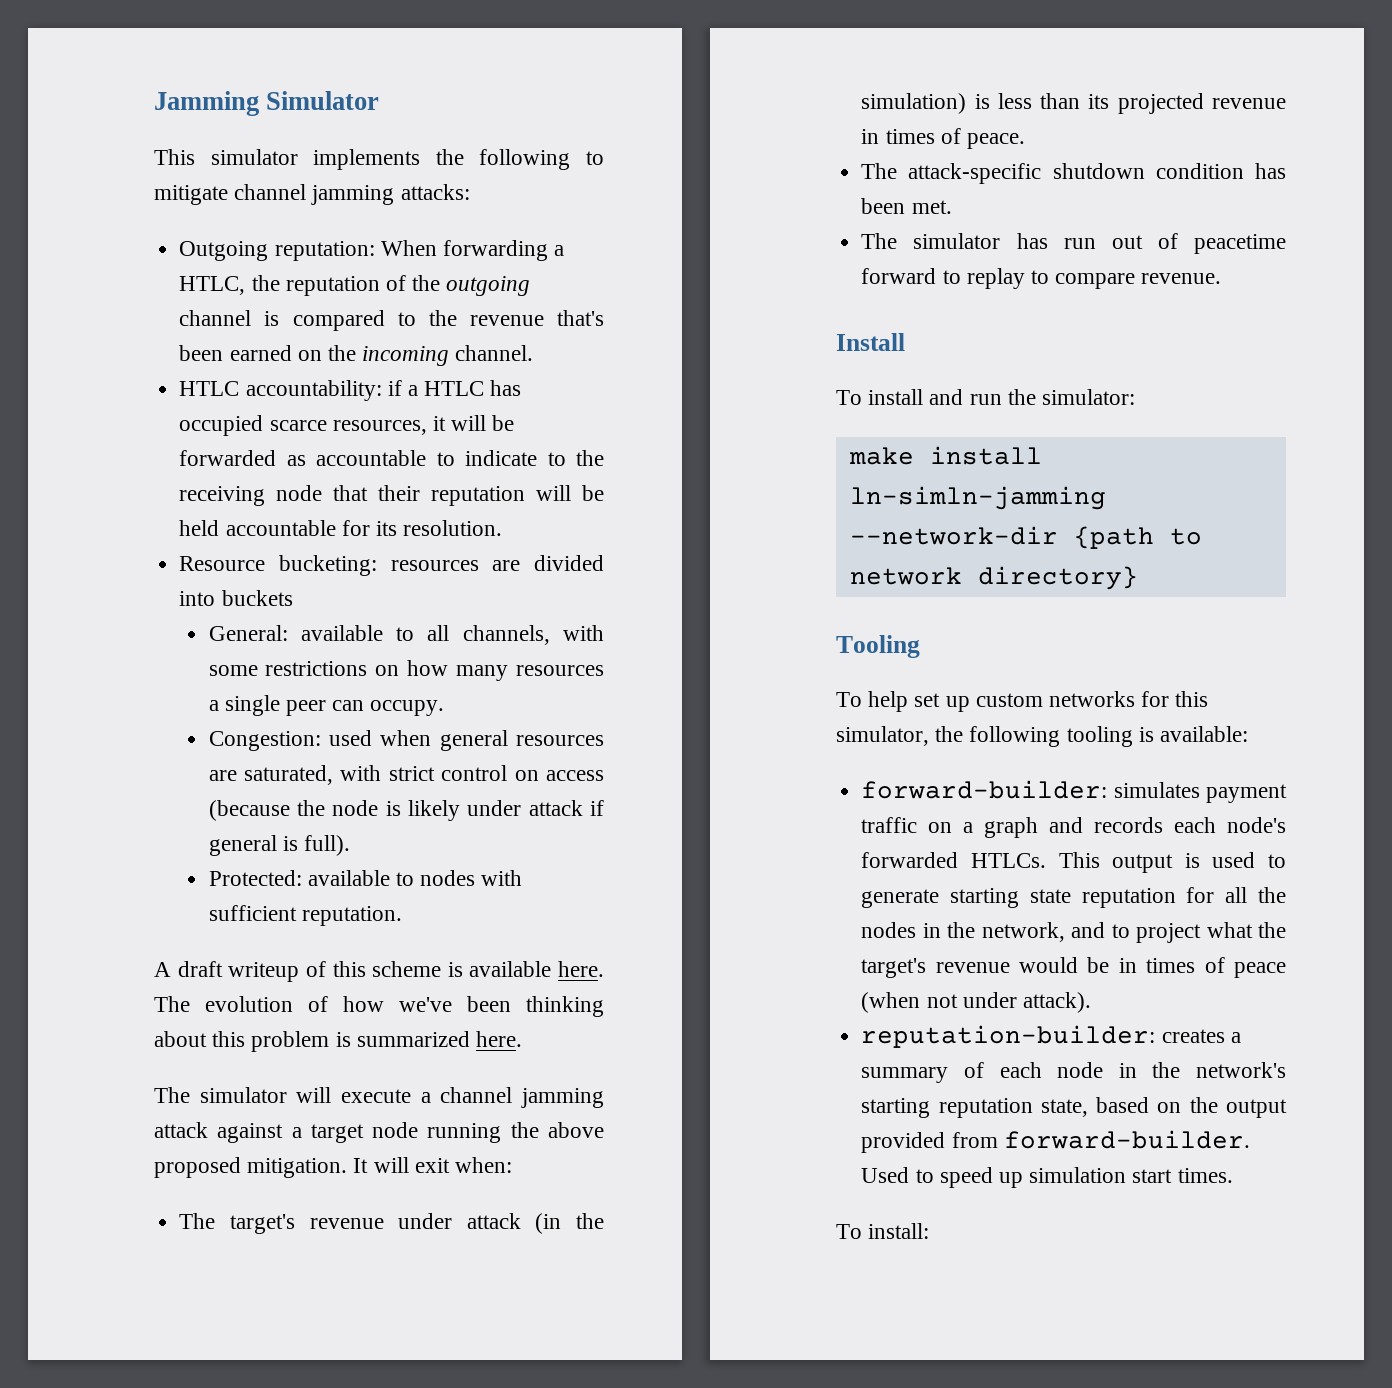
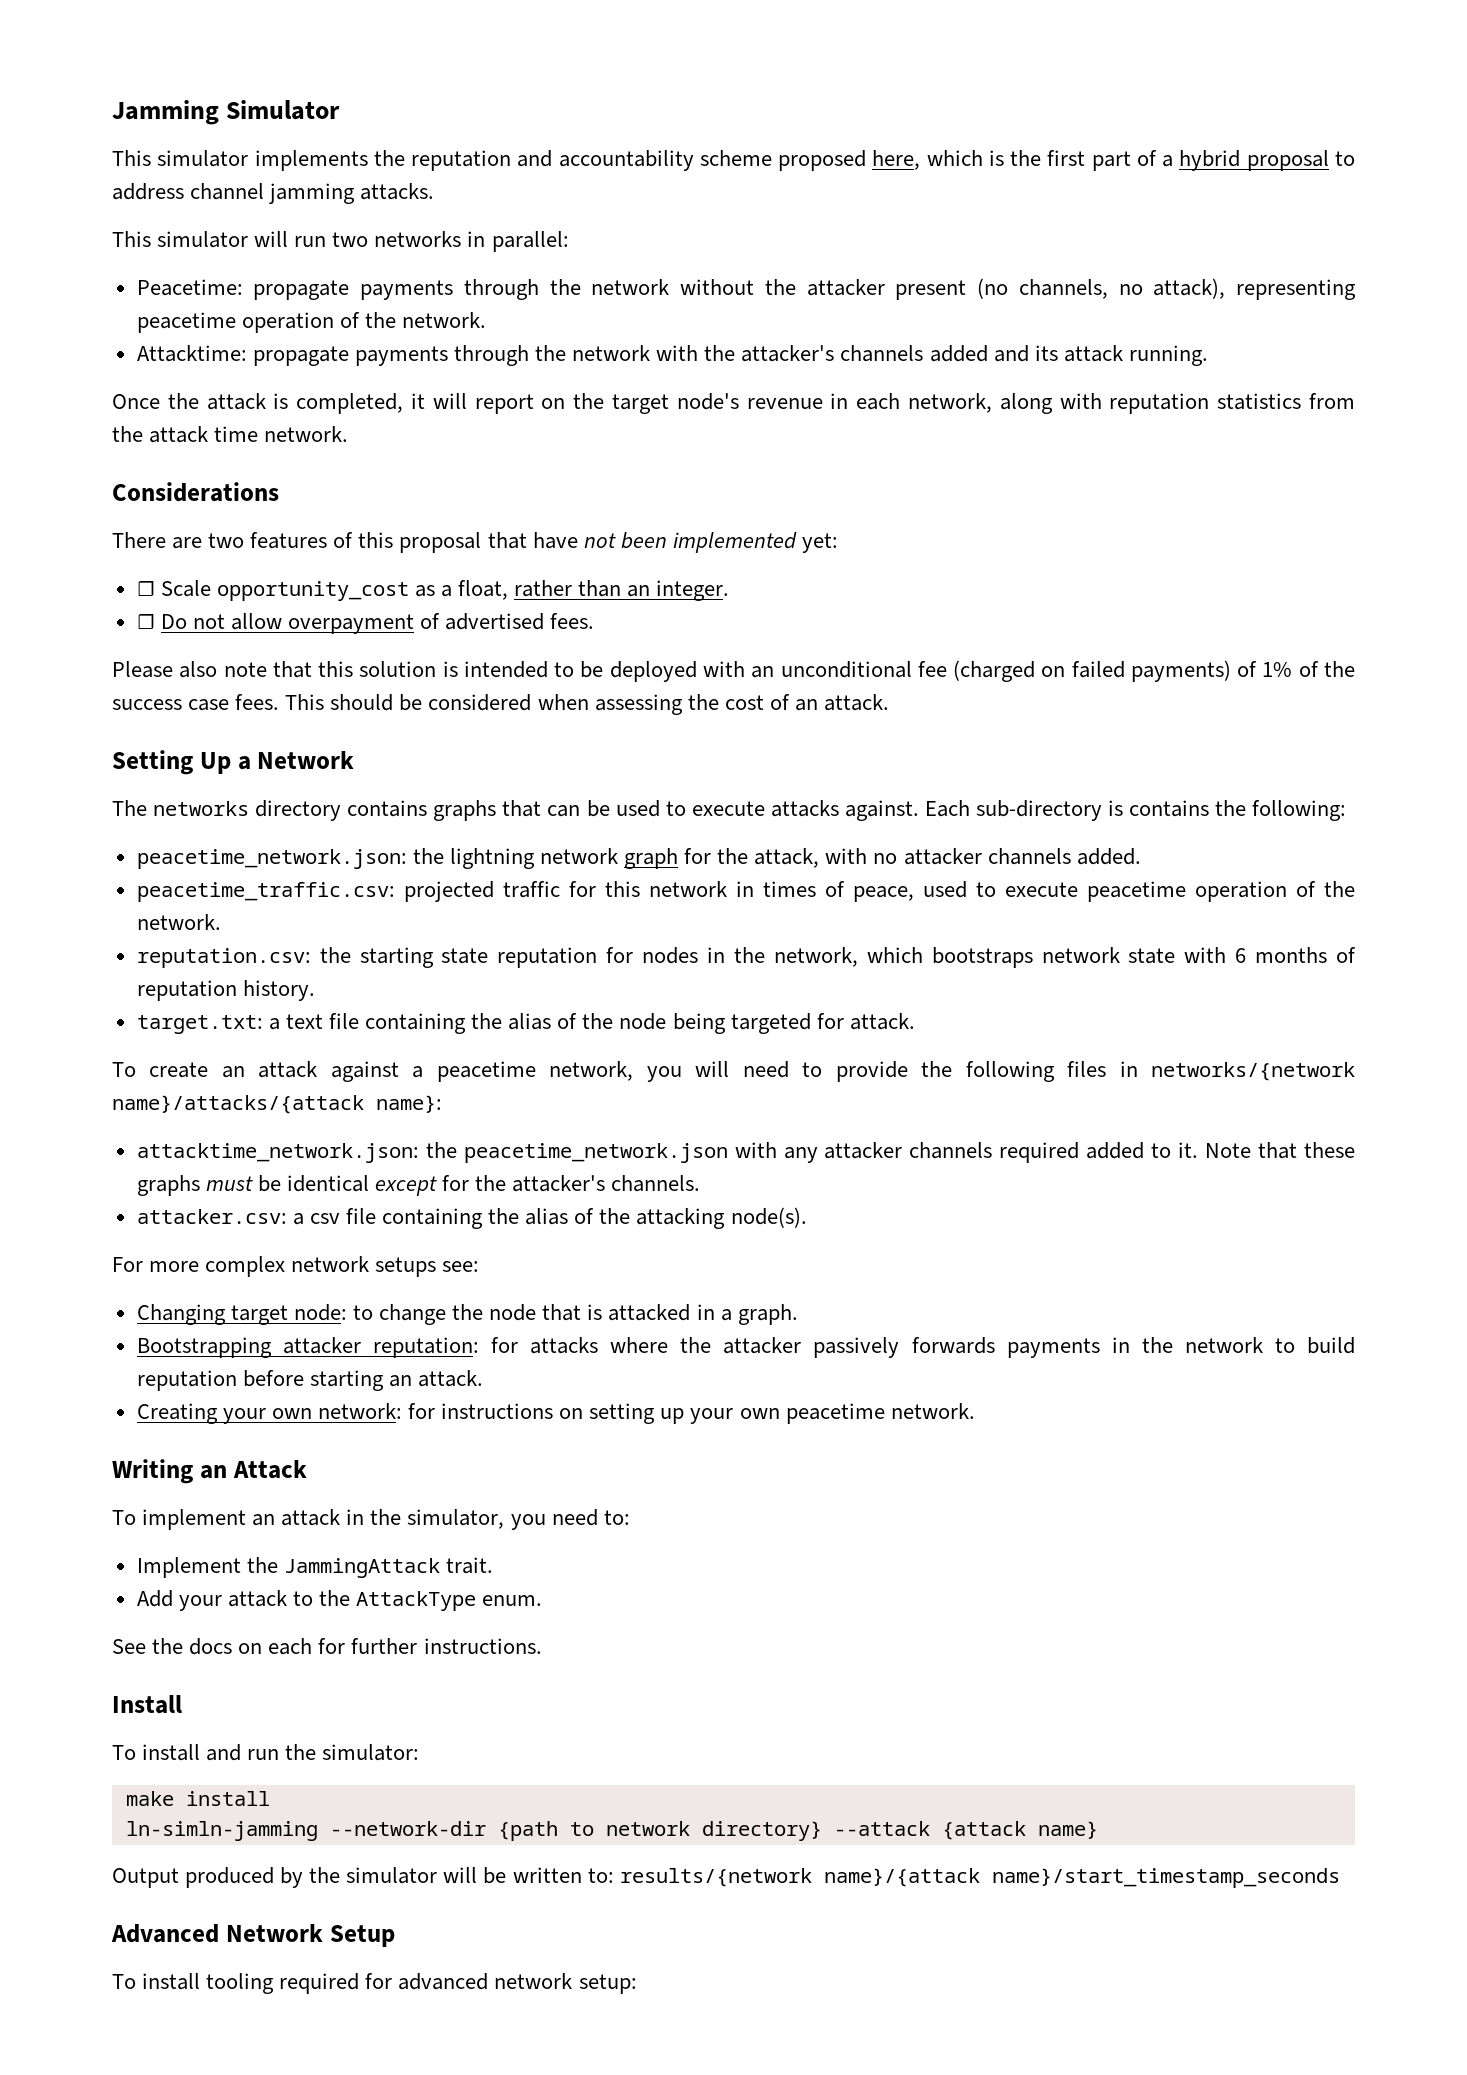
[479,149,604,170] [154,184,470,205] [179,240,565,261] [179,275,531,296] [179,310,604,331] [179,345,534,366] [179,380,522,401] [179,415,515,436] [179,450,604,466] [179,485,604,506] [179,520,503,536] [179,555,604,576] [179,590,293,606] [208,625,604,645] [208,660,604,681] [208,695,445,716] [208,730,604,751] [208,765,604,785] [208,800,604,821] [208,835,350,856] [208,870,523,886] [208,905,402,926] [154,961,604,982] [154,996,604,1017] [154,1031,523,1052] [154,1087,604,1108] [154,1122,604,1143] [154,1157,513,1178] [179,1213,604,1234] [861,93,1286,114] [861,128,1025,149] [861,163,1286,184] [861,198,952,214] [861,233,1286,254] [861,268,1222,289] following to mitigate channel jamming attacks: // Outgoing reputation: When forwarding a HTLC, the reputation of the outgoing channel is compared to the revenue that's been earned on the incoming channel. // HTLC accountability: if a HTLC has occupied scarce resources, it will be forwarded as accountable to indicate to the receiving node that their reputation will be held accountable for its resolution. // Resource bucketing: resources are divided into buckets // General: available to all channels, with some restrictions on how many resources a single peer can occupy. // Congestion: used when general resources are saturated, with strict control on access (because the node is likely under attack if general is full). // Protected: available to nodes with sufficient reputation. // A draft writeup of this scheme is available here. The evolution of how we've been thinking about this problem is summarized here. // The simulator will execute a channel jamming attack against a target node running the above proposed mitigation. It will exit when: // The target's revenue under attack (in the simulation) is less than its projected revenue in times of peace. // The attack-specific shutdown condition has been met. // The simulator has run out of peacetime forward to replay to compare revenue. -> [411,150,1356,171] [112,183,435,204] [112,231,569,252] [136,278,1357,300] [136,312,487,333] [136,345,1208,366] [112,393,1355,414] [112,426,349,443] [112,482,279,502] [112,532,838,553] [136,580,730,601] [136,613,595,634] [112,660,1355,682] [112,694,889,715] [112,750,355,775] [112,800,1347,821] [136,848,1141,869] [136,881,1355,902] [136,914,221,930] [136,947,1356,968] [136,980,315,1001] [136,1013,915,1034] [112,1061,1356,1082] [112,1095,442,1114] [136,1142,1355,1163] [136,1175,701,1196] [136,1207,807,1229] [112,1256,480,1277] [136,1304,798,1325] [136,1337,1355,1358] [136,1370,484,1391] [136,1403,975,1424] [112,1459,307,1484] [112,1509,630,1530] [136,1557,493,1578] [136,1590,543,1611] [112,1638,542,1655] reputation and accountability scheme proposed here, which is the first part of a hybrid proposal to address channel jamming attacks. // This simulator will run two networks in parallel: // Peacetime: propagate payments through the network without the attacker present (no channels, no attack), representing peacetime operation of the network. // Attacktime: propagate payments through the network with the attacker's channels added and its attack running. // Once the attack is completed, it will report on the target node's revenue in each network, along with reputation statistics from the attack time network. // Considerations // There are two features of this proposal that have not been implemented yet: // ☐ Scale opportunity_cost as a float, rather than an integer. // ☐ Do not allow overpayment of advertised fees. // Please also note that this solution is intended to be deployed with an unconditional fee (charged on failed payments) of 1% of the success case fees. This should be considered when assessing the cost of an attack. // Setting Up a Network // The networks directory contains graphs that can be used to execute attacks against. Each sub-directory is contains the following: // peacetime_network.json: the lightning network graph for the attack, with no attacker channels added. // peacetime_traffic.csv: projected traffic for this network in times of peace, used to execute peacetime operation of the network. // reputation.csv: the starting state reputation for nodes in the network, which bootstraps network state with 6 months of reputation history. // target.txt: a text file containing the alias of the node being targeted for attack. // To create an attack against a peacetime network, you will need to provide the following files in networks/{network name}/attacks/{attack name}: // attacktime_network.json: the peacetime_network.json with any attacker channels required added to it. Note that these graphs must be identical except for the attacker's channels. // attacker.csv: a csv file containing the alias of the attacking node(s). // For more complex network setups see: // Changing target node: to change the node that is attacked in a graph. // Bootstrapping attacker reputation: for attacks where the attacker passively forwards payments in the network to build reputation before starting an attack. // Creating your own network: for instructions on setting up your own peacetime network. // Writing an Attack // To implement an attack in the simulator, you need to: // Implement the JammingAttack trait. // Add your attack to the AttackType enum. // See the docs on each for further instructions.
[836,635,920,658] [836,691,1209,712] [836,726,1249,747] [861,780,1287,803] [861,817,1286,838] [861,852,1286,873] [861,887,1286,908] [861,922,1286,943] [861,957,1286,978] [861,992,1091,1013] [861,1025,1241,1048] [861,1062,1286,1083] [861,1097,1287,1118] [861,1130,1250,1153] [861,1167,1233,1188] [836,1223,930,1239] // Tooling // To help set up custom networks for this simulator, the following tooling is available: // forward-builder: simulates payment traffic on a graph and records each node's forwarded HTLCs. This output is used to generate starting state reputation for all the nodes in the network, and to project what the target's revenue would be in times of peace (when not under attack). // reputation-builder: creates a summary of each node in the network's starting reputation state, based on the output provided from forward-builder. Used to speed up simulation start times. // To install: -> [833,1821,1098,1840] [112,1867,1340,1888] [111,1924,395,1947] [112,1973,637,1994] --attack {attack name} // Output produced by the simulator will be written to: results/{network name}/{attack name}/start_timestamp_seconds // Advanced Network Setup // To install tooling required for advanced network setup:

